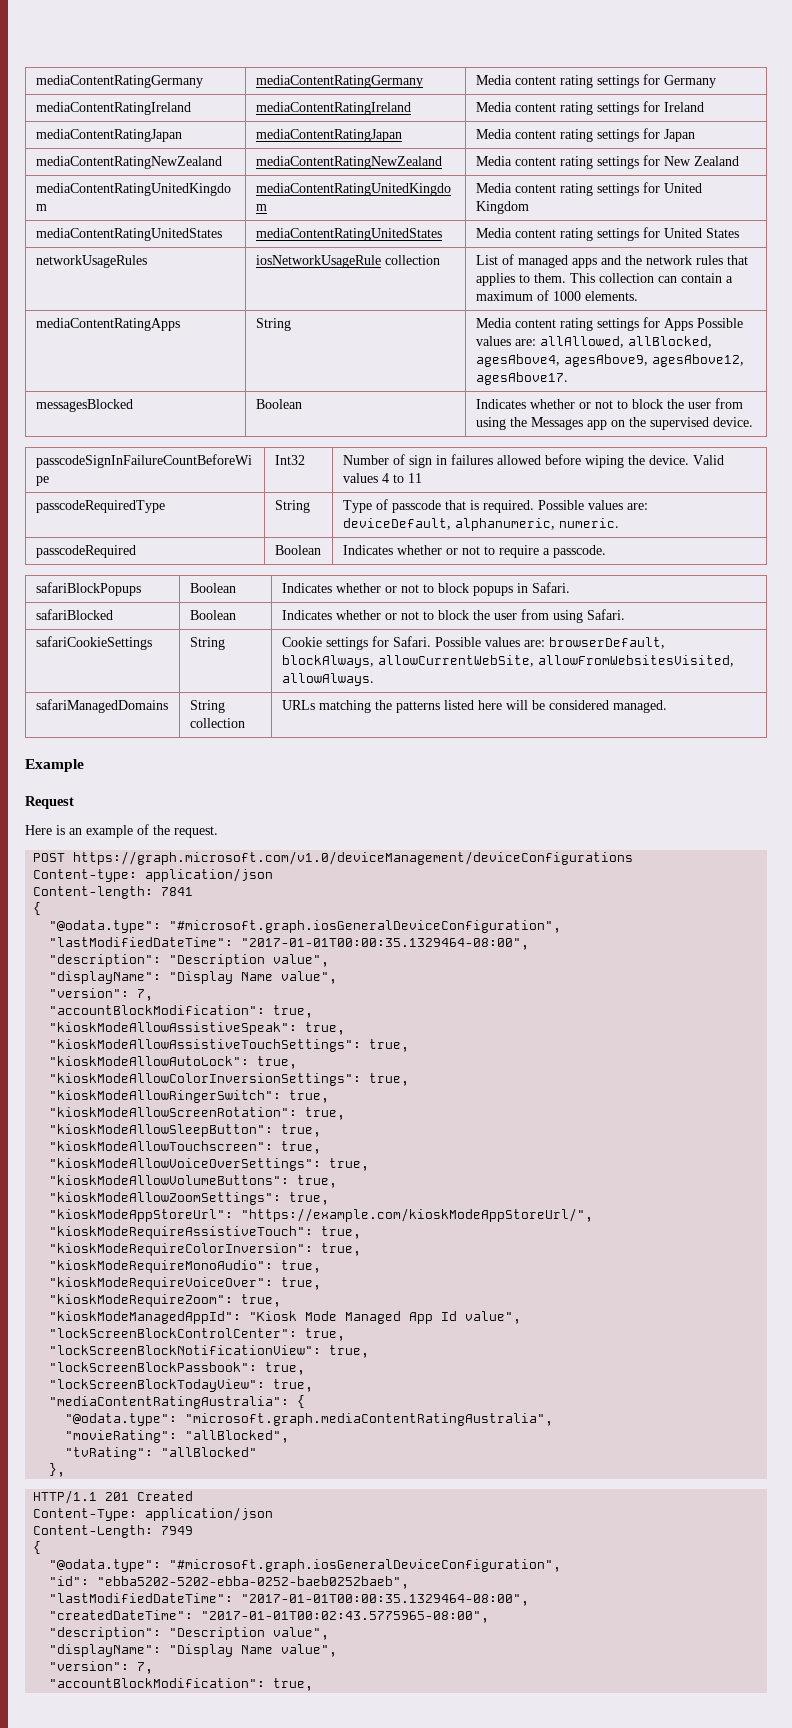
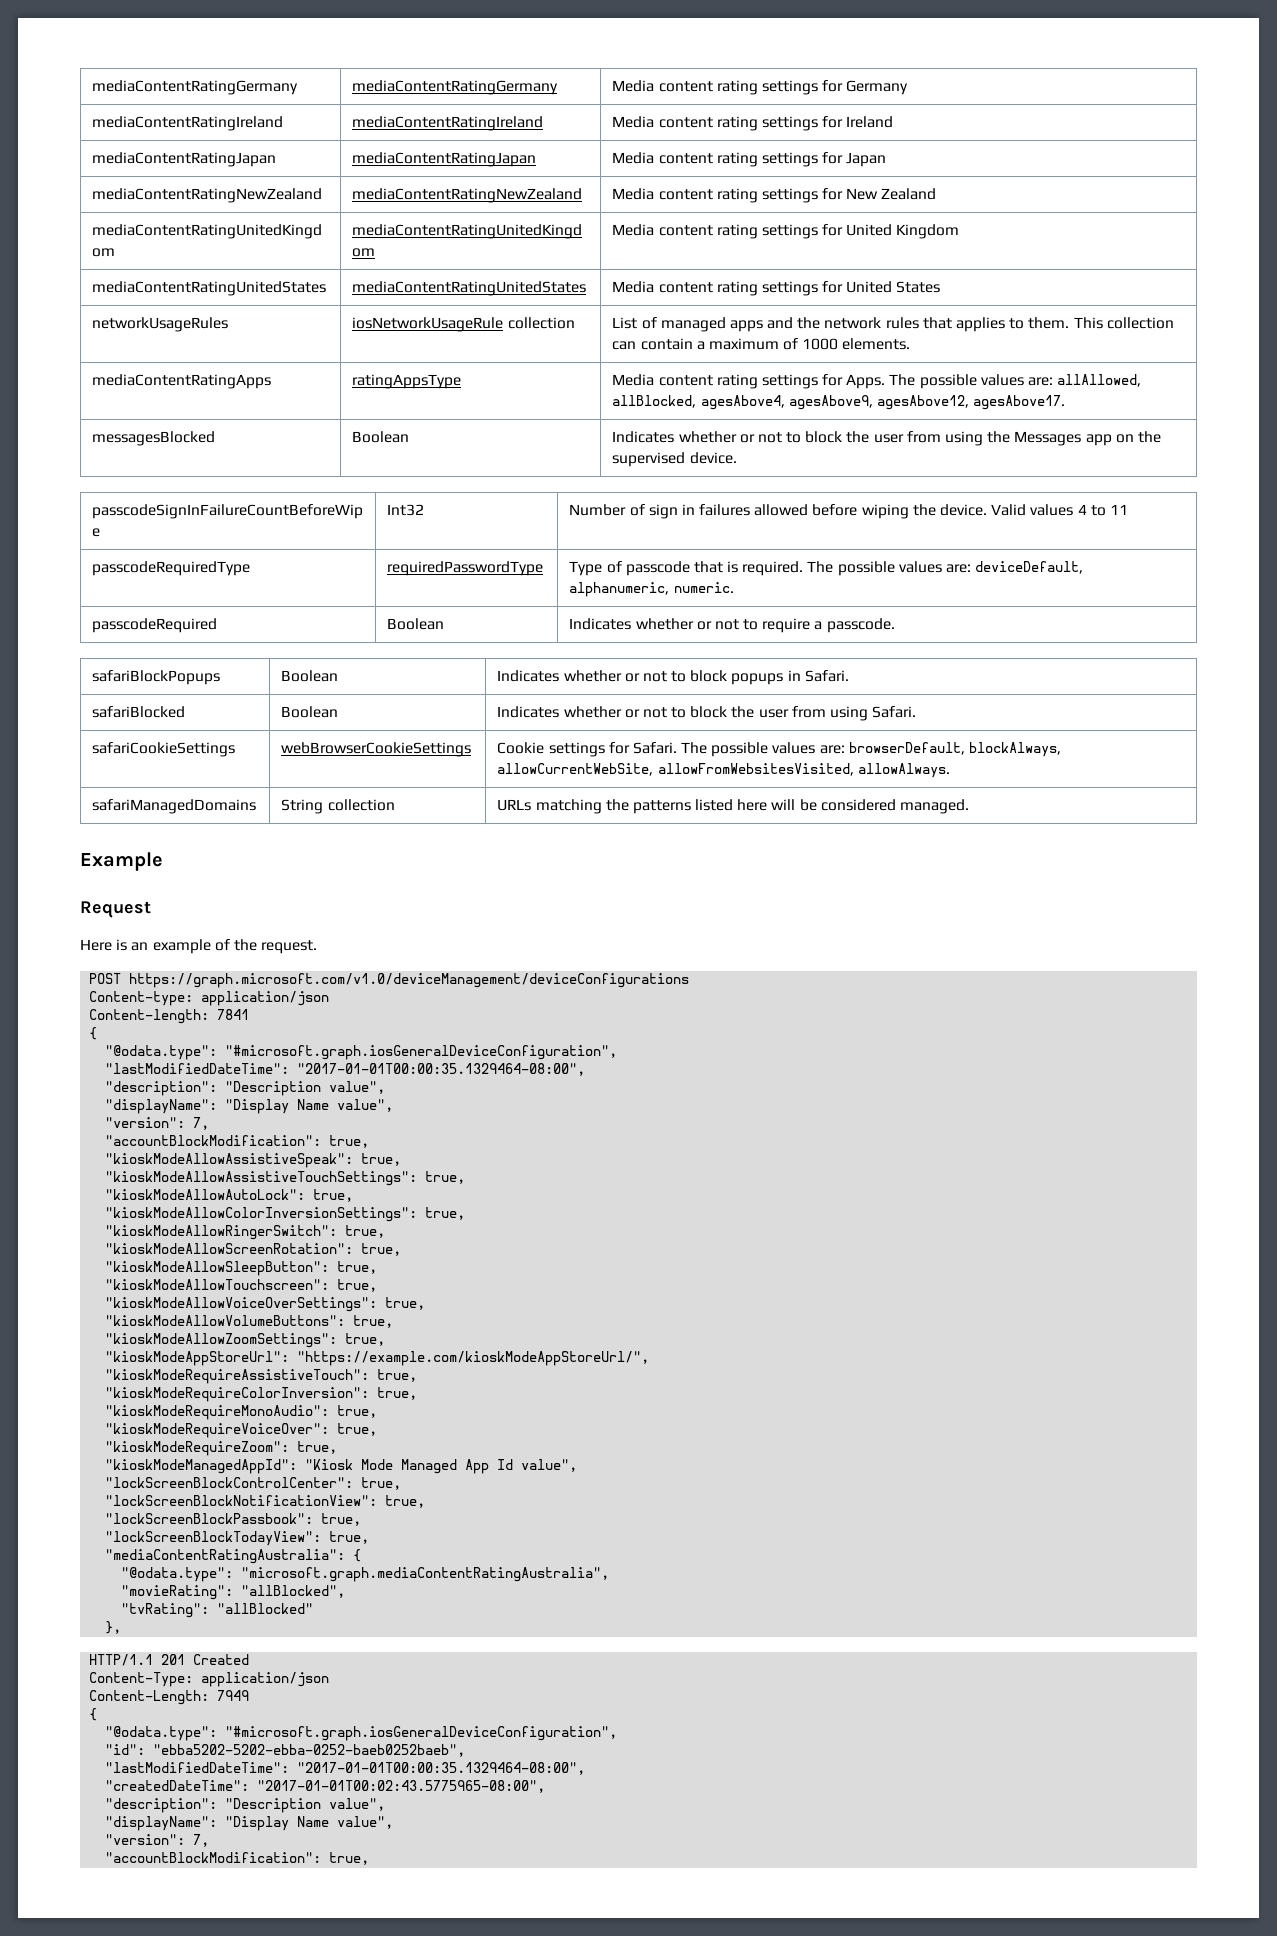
[255,318,291,331] [475,317,743,331] String | Media content rating settings for Apps Possible -> [352,374,462,389] [612,374,977,389] ratingAppsType | Media content rating settings for Apps. The possible
[274,500,310,513] String -> [387,561,544,576] requiredPasswordType
[537,500,584,510] Possible -> [807,561,895,576] The possible
[189,637,225,650] String -> [281,742,472,757] webBrowserCookieSettings
[434,637,481,647] Possible -> [681,742,769,757] The possible

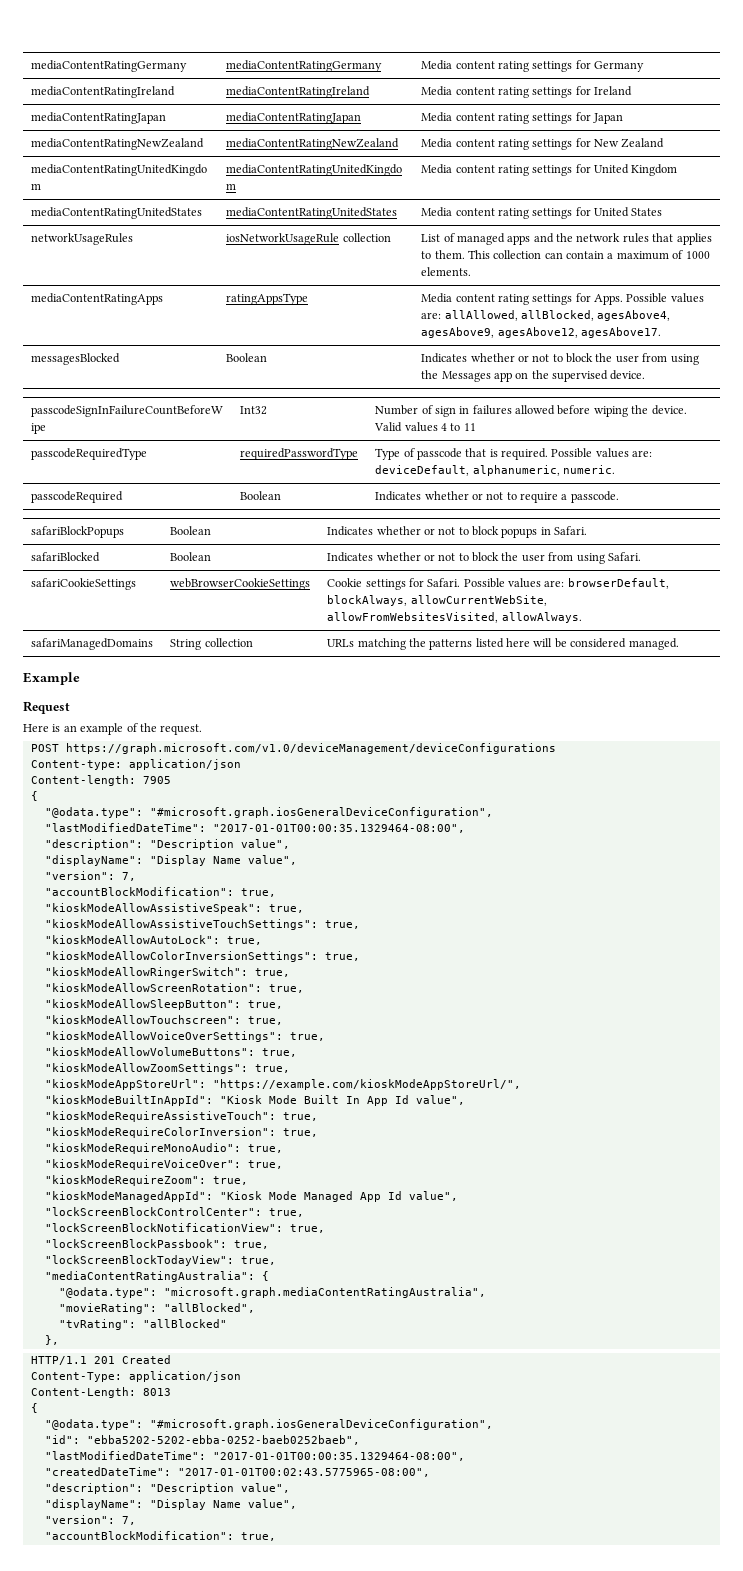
[889,374,977,389] The possible -> [626,293,668,303] Possible
[807,561,895,576] The possible -> [551,448,593,458] Possible
[681,742,769,757] The possible -> [463,578,505,588] Possible
[217,1009,250,1020] 7841 -> [142,776,171,784] 7905
(650, 1358) none -> [44,1095,465,1106] // "kioskModeBuiltInAppId": "Kiosk Mode Built In App Id value",
[217,1690,250,1701] 7949 -> [142,1388,171,1396] 8013

